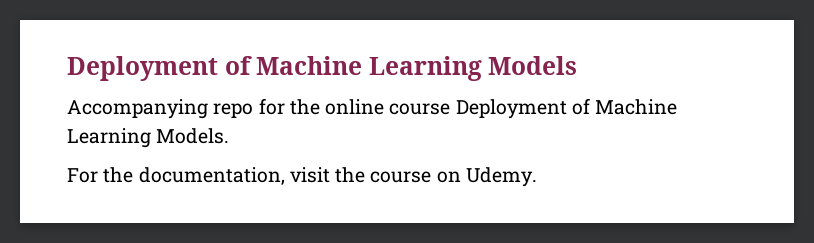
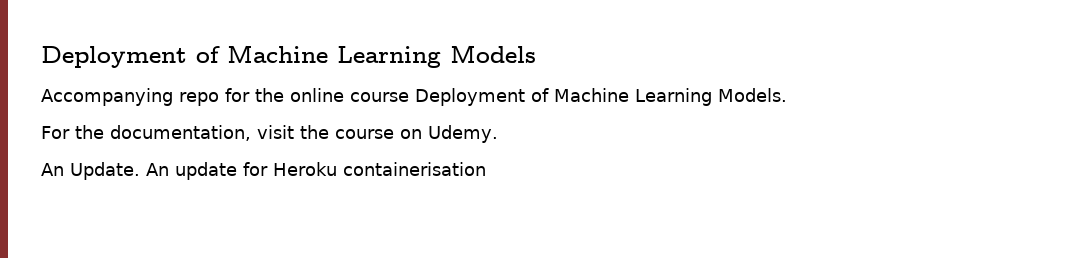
(537, 177) none -> [41,162,486,180] // An Update. An update for Heroku containerisation

